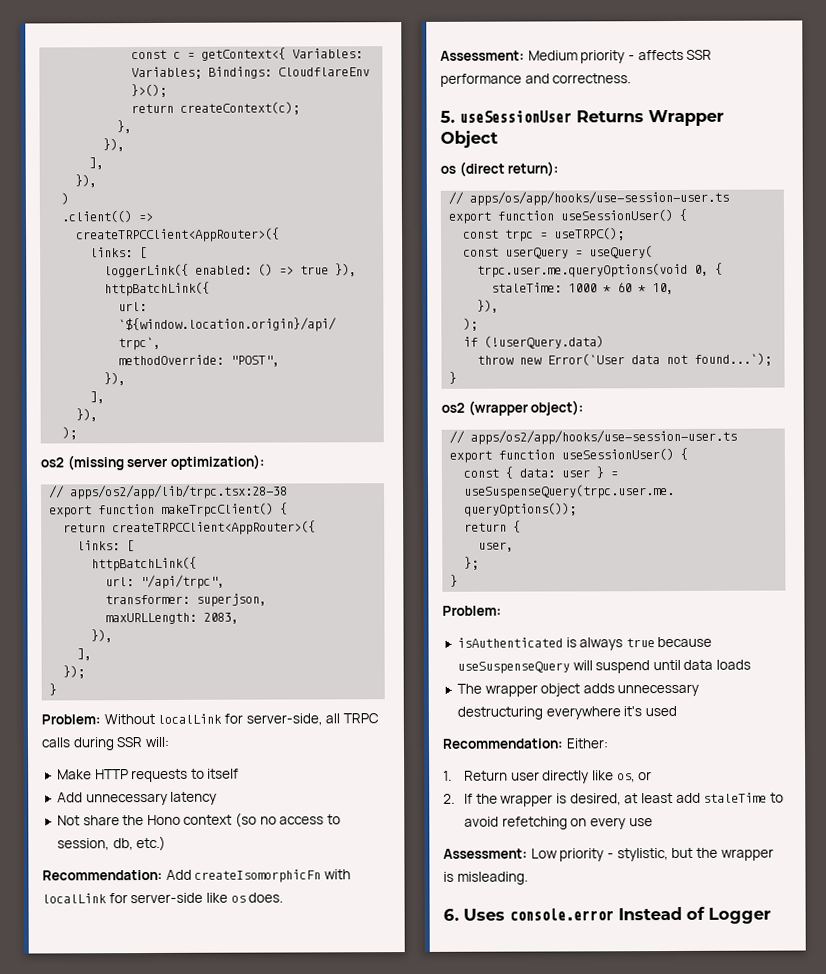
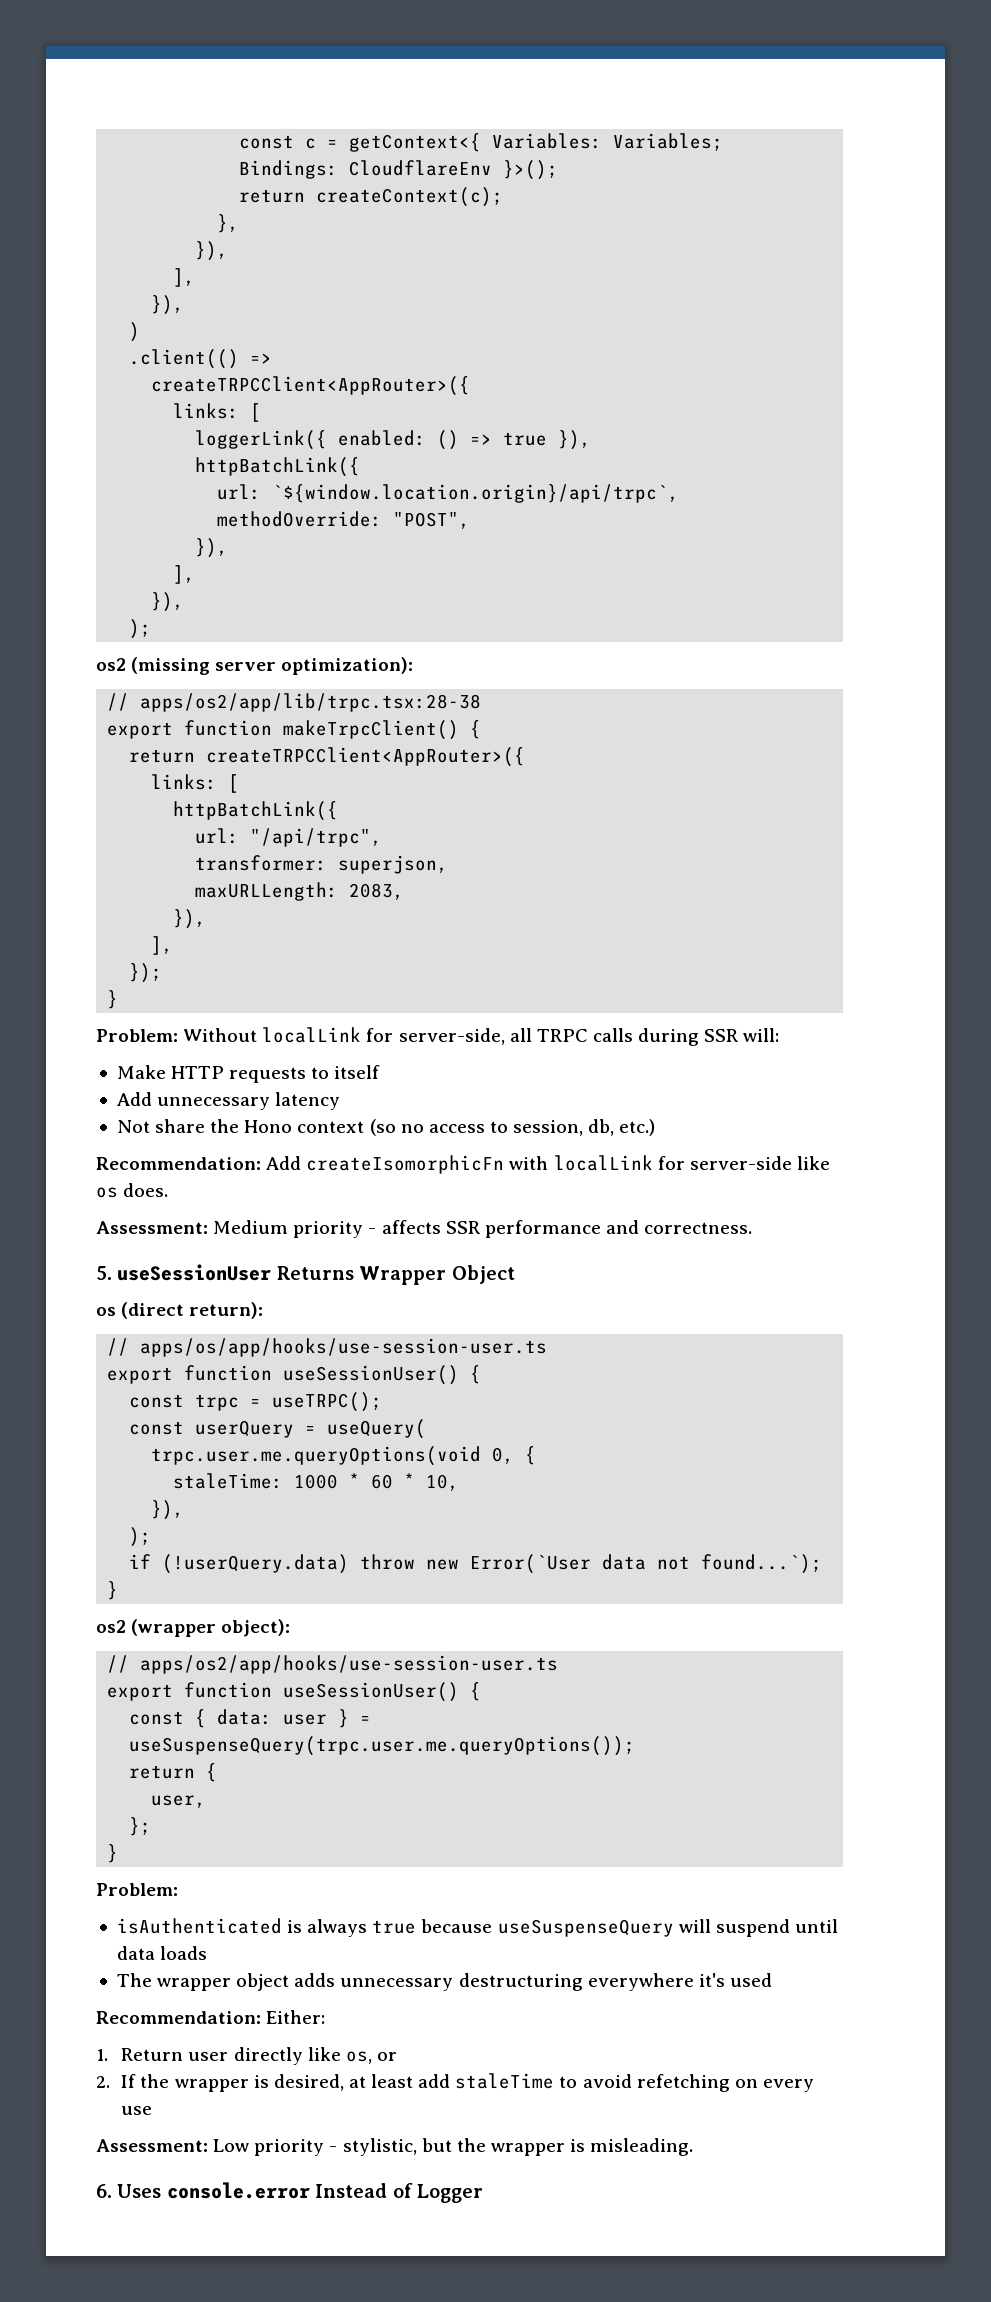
(605, 342) // -> (350, 1564) none

